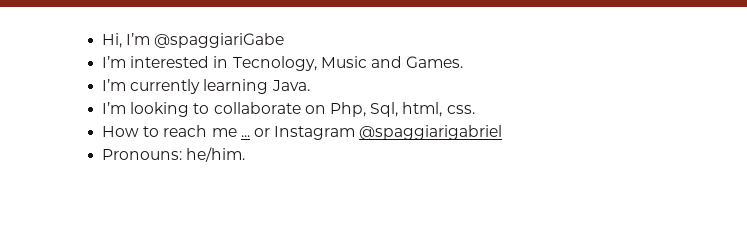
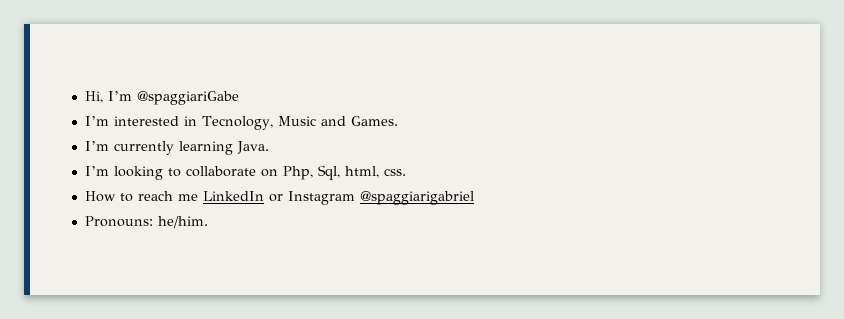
[240,135,250,137] ... -> [202,191,264,201] LinkedIn

